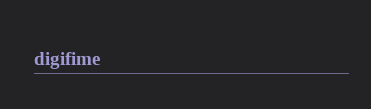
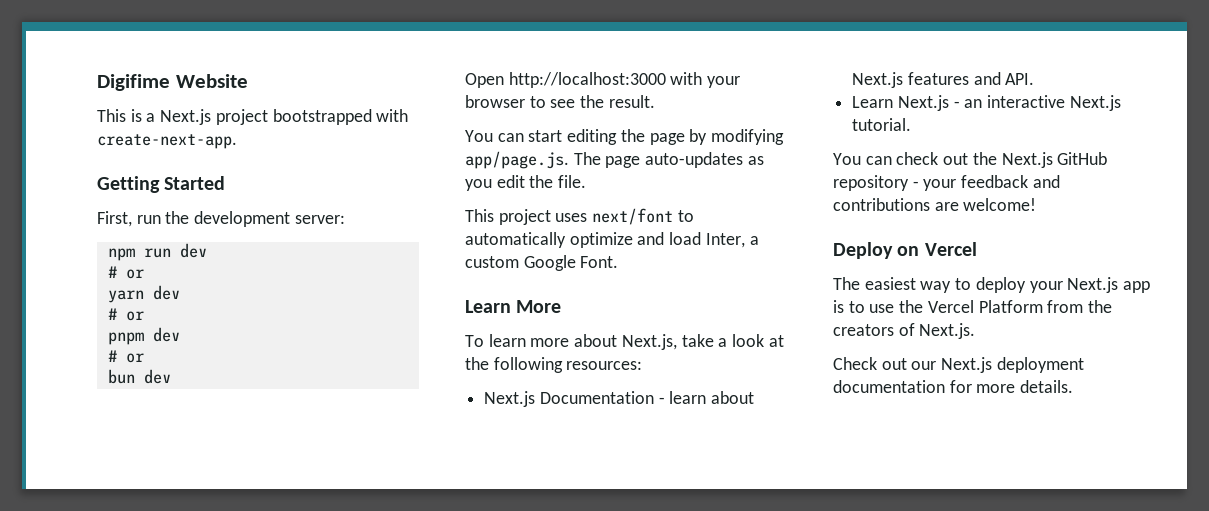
[34,52,100,69] digifime -> [97,74,248,91] [97,109,409,125] [97,134,237,149] [97,176,226,193] [97,211,345,227] [107,243,207,261] [107,266,144,279] [107,285,180,303] [107,308,144,321] [107,327,180,345] [107,350,144,363] [107,369,171,384] [465,72,741,88] [465,95,655,108] [465,129,785,145] [465,151,764,169] [465,175,587,191] [465,208,694,225] [465,232,759,248] [465,255,619,271] [465,300,562,313] [465,334,784,350] [465,357,643,373] [484,391,755,407] [852,72,1035,88] [852,95,1121,111] [852,118,912,131] [833,152,1108,168] [833,175,1060,191] [833,198,1037,211] [833,242,977,259] [833,277,1151,293] [833,300,1113,313] [833,323,976,339] [833,357,1084,373] [833,380,1074,393] Digifime Website // This is a Next.js project bootstrapped with create-next-app. // Getting Started // First, run the development server: // npm run dev // # or // yarn dev // # or // pnpm dev // # or // bun dev // Open http://localhost:3000 with your browser to see the result. // You can start editing the page by modifying app/page.js. The page auto-updates as you edit the file. // This project uses next/font to automatically optimize and load Inter, a custom Google Font. // Learn More // To learn more about Next.js, take a look at the following resources: // Next.js Documentation - learn about Next.js features and API. // Learn Next.js - an interactive Next.js tutorial. // You can check out the Next.js GitHub repository - your feedback and contributions are welcome! // Deploy on Vercel // The easiest way to deploy your Next.js app is to use the Vercel Platform from the creators of Next.js. // Check out our Next.js deployment documentation for more details.

